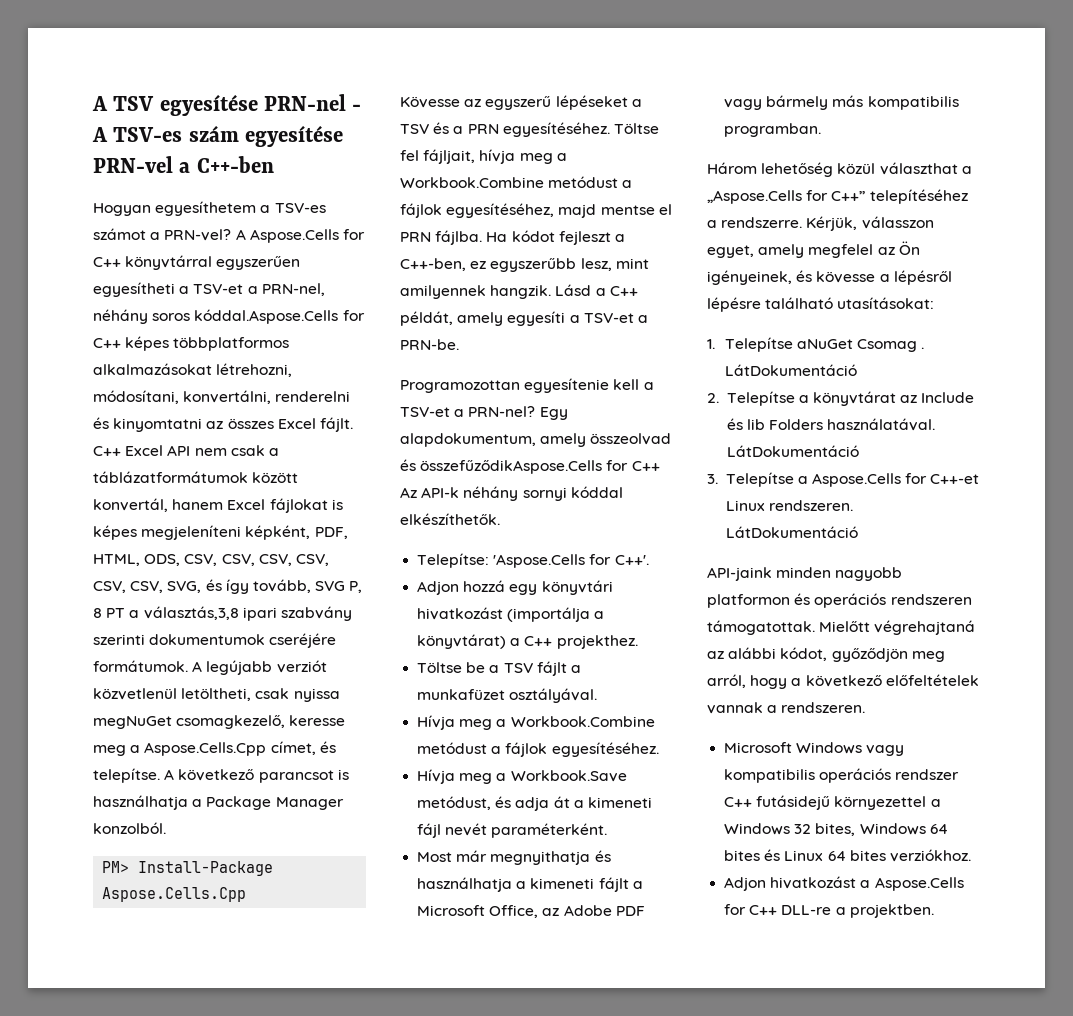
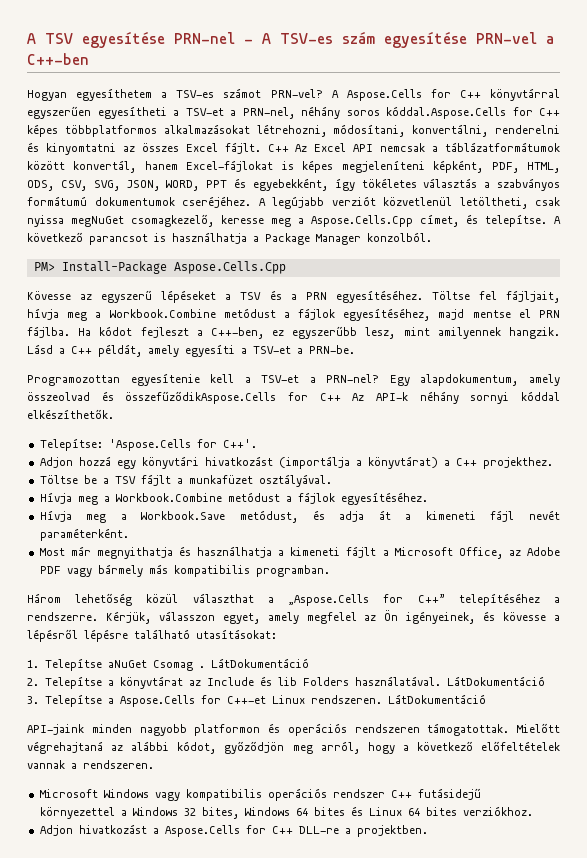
[150,232,161,240] a -> (262, 93) none
(121, 451) none -> [295,144,308,152] Az
[194,445,265,456] nem csak -> [380,143,426,152] nemcsak
[227,498,328,513] Excel fájlokat -> [186,160,274,172] Excel-fájlokat
[221,554,329,566] [93,579,363,594] [93,606,352,621] [93,633,337,648] [93,660,188,672] CSV, CSV, CSV, CSV, CSV, SVG, és így tovább, SVG P, 8 PT a választás,3,8 ipari szabvány szerinti dokumentumok cseréjére formátumok. -> [93,178,560,191] [27,196,251,208] SVG, JSON, WORD, PPT és egyebekként, így tökéletes választás a szabványos formátumú dokumentumok cseréjéhez.

